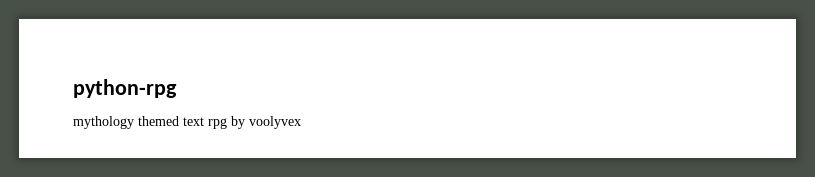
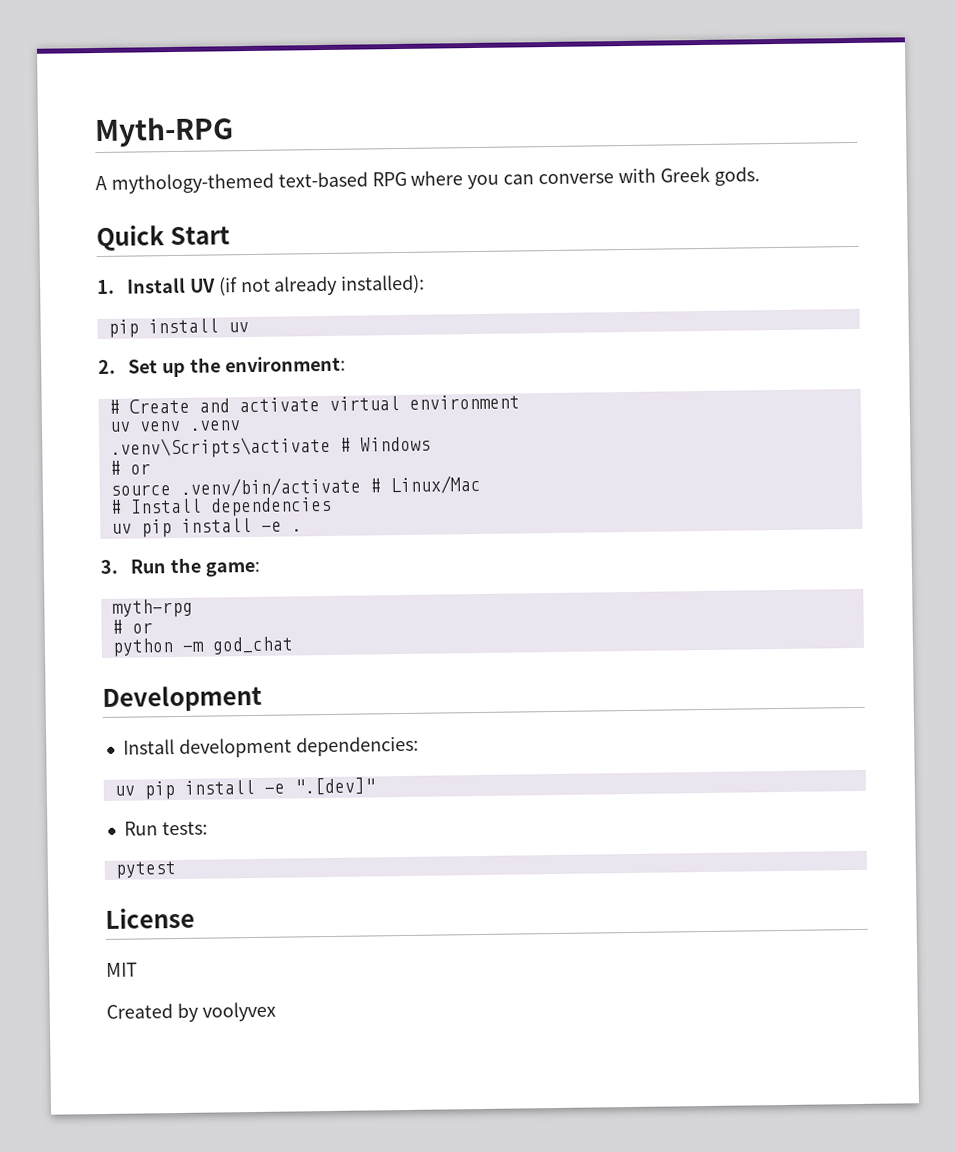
[73,79,177,98] [73,116,227,129] python-rpg // mythology themed text rpg -> [94,116,234,148] [95,166,760,194] [96,225,231,252] [97,274,426,297] [107,318,249,338] [98,355,346,378] [108,394,520,414] [108,420,241,432] [109,435,431,459] [109,460,151,475] [109,474,481,497] [109,496,332,517] [110,518,302,538] [100,557,260,577] [111,598,193,618] [111,619,153,634] [111,636,294,657] [102,684,262,712] [122,735,419,758] [113,777,375,800] [123,821,208,836] [114,861,176,879] [105,907,195,929] [106,962,138,977] [106,1003,173,1019] Myth-RPG // A mythology-themed text-based RPG where you can converse with Greek gods. // Quick Start // 1. Install UV (if not already installed): // pip install uv // 2. Set up the environment: // # Create and activate virtual environment // uv venv .venv // .venv\Scripts\activate # Windows // # or // source .venv/bin/activate # Linux/Mac // # Install dependencies // uv pip install -e . // 3. Run the game: // myth-rpg // # or // python -m god_chat // Development // Install development dependencies: // uv pip install -e ".[dev]" // Run tests: // pytest // License // MIT // Created

